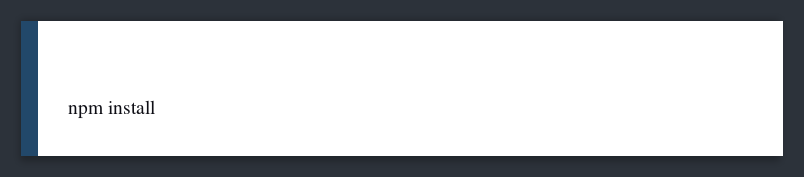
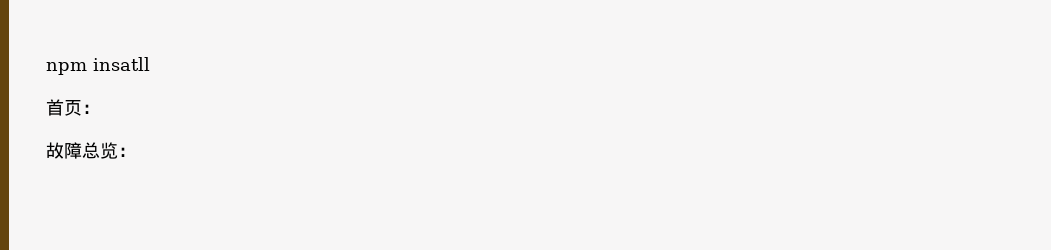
[108,100,156,114] install -> [93,57,150,71] [46,99,100,116] [46,142,136,159] insatll // 首页： // 故障总览：

